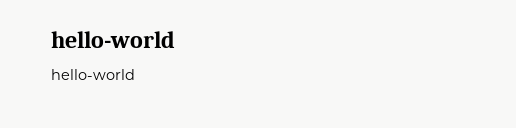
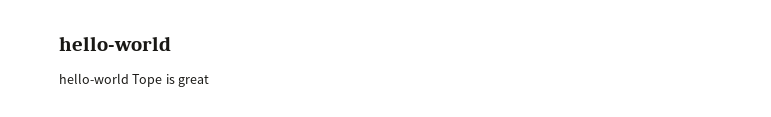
(135, 74) none -> [132,74,210,87] Tope is great

